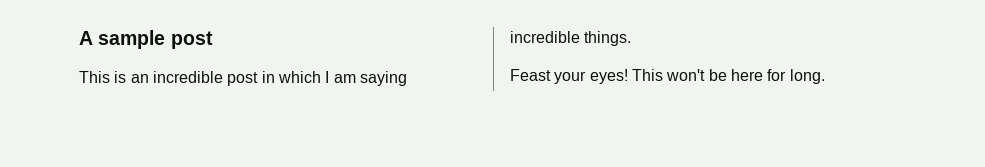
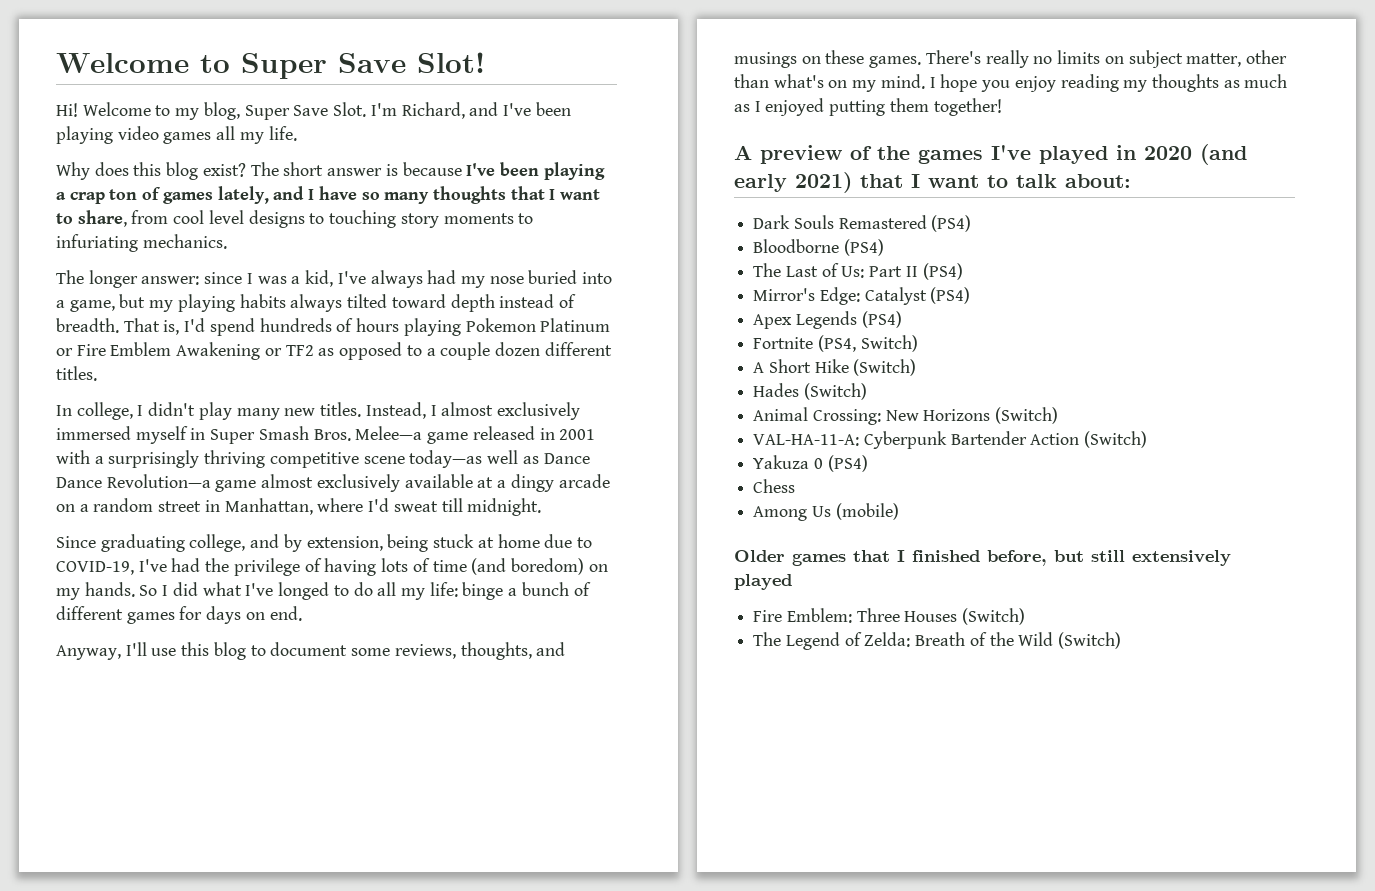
[79,30,213,49] [79,71,407,86] [510,31,632,46] [510,69,825,84] A sample post // This is an incredible post in which I am saying incredible things. // Feast your eyes! This won't be here for long. -> [56,52,485,79] [56,102,571,120] [56,126,297,144] [56,162,605,180] [56,186,601,204] [56,210,534,228] [56,234,227,252] [56,270,613,288] [56,294,576,312] [56,318,611,336] [56,342,612,360] [56,366,97,381] [56,402,580,420] [56,426,596,444] [56,450,590,468] [56,474,610,492] [56,498,542,516] [56,534,592,552] [56,558,608,576] [56,582,591,600] [56,606,302,624] [56,642,566,660] [734,50,1287,68] [734,74,1288,92] [734,98,1002,116] [734,144,1247,165] [734,172,1131,193] [753,215,972,232] [753,239,884,256] [753,263,963,280] [753,287,971,305] [753,311,902,329] [753,335,918,352] [753,359,917,376] [753,383,867,400] [753,407,1059,425] [753,431,1148,449] [753,455,868,472] [753,479,796,493] [753,503,899,521] [734,550,1231,566] [734,574,792,590] [753,608,1026,625] [753,632,1122,650] Welcome to Super Save Slot! // Hi! Welcome to my blog, Super Save Slot. I'm Richard, and I've been playing video games all my life. // Why does this blog exist? The short answer is because I've been playing a crap ton of games lately, and I have so many thoughts that I want to share, from cool level designs to touching story moments to infuriating mechanics. // The longer answer: since I was a kid, I've always had my nose buried into a game, but my playing habits always tilted toward depth instead of breadth. That is, I'd spend hundreds of hours playing Pokemon Platinum or Fire Emblem Awakening or TF2 as opposed to a couple dozen different titles. // In college, I didn't play many new titles. Instead, I almost exclusively immersed myself in Super Smash Bros. Melee—a game released in 2001 with a surprisingly thriving competitive scene today—as well as Dance Dance Revolution—a game almost exclusively available at a dingy arcade on a random street in Manhattan, where I'd sweat till midnight. // Since graduating college, and by extension, being stuck at home due to COVID-19, I've had the privilege of having lots of time (and boredom) on my hands. So I did what I've longed to do all my life: binge a bunch of different games for days on end. // Anyway, I'll use this blog to document some reviews, thoughts, and musings on these games. There's really no limits on subject matter, other than what's on my mind. I hope you enjoy reading my thoughts as much as I enjoyed putting them together! // A preview of the games I've played in 2020 (and early 2021) that I want to talk about: // Dark Souls Remastered (PS4) // Bloodborne (PS4) // The Last of Us: Part II (PS4) // Mirror's Edge: Catalyst (PS4) // Apex Legends (PS4) // Fortnite (PS4, Switch) // A Short Hike (Switch) // Hades (Switch) // Animal Crossing: New Horizons (Switch) // VAL-HA-11-A: Cyberpunk Bartender Action (Switch) // Yakuza 0 (PS4) // Chess // Among Us (mobile) // Older games that I finished before, but still extensively played // Fire Emblem: Three Houses (Switch) // The Legend of Zelda: Breath of the Wild (Switch)

